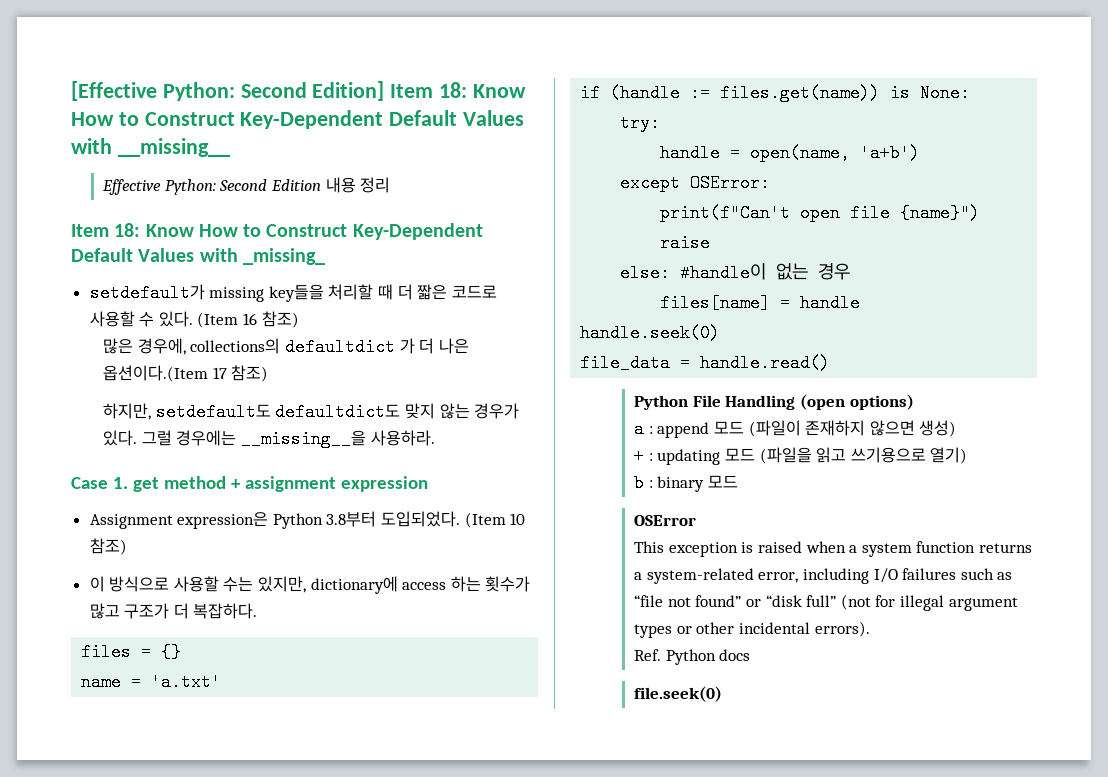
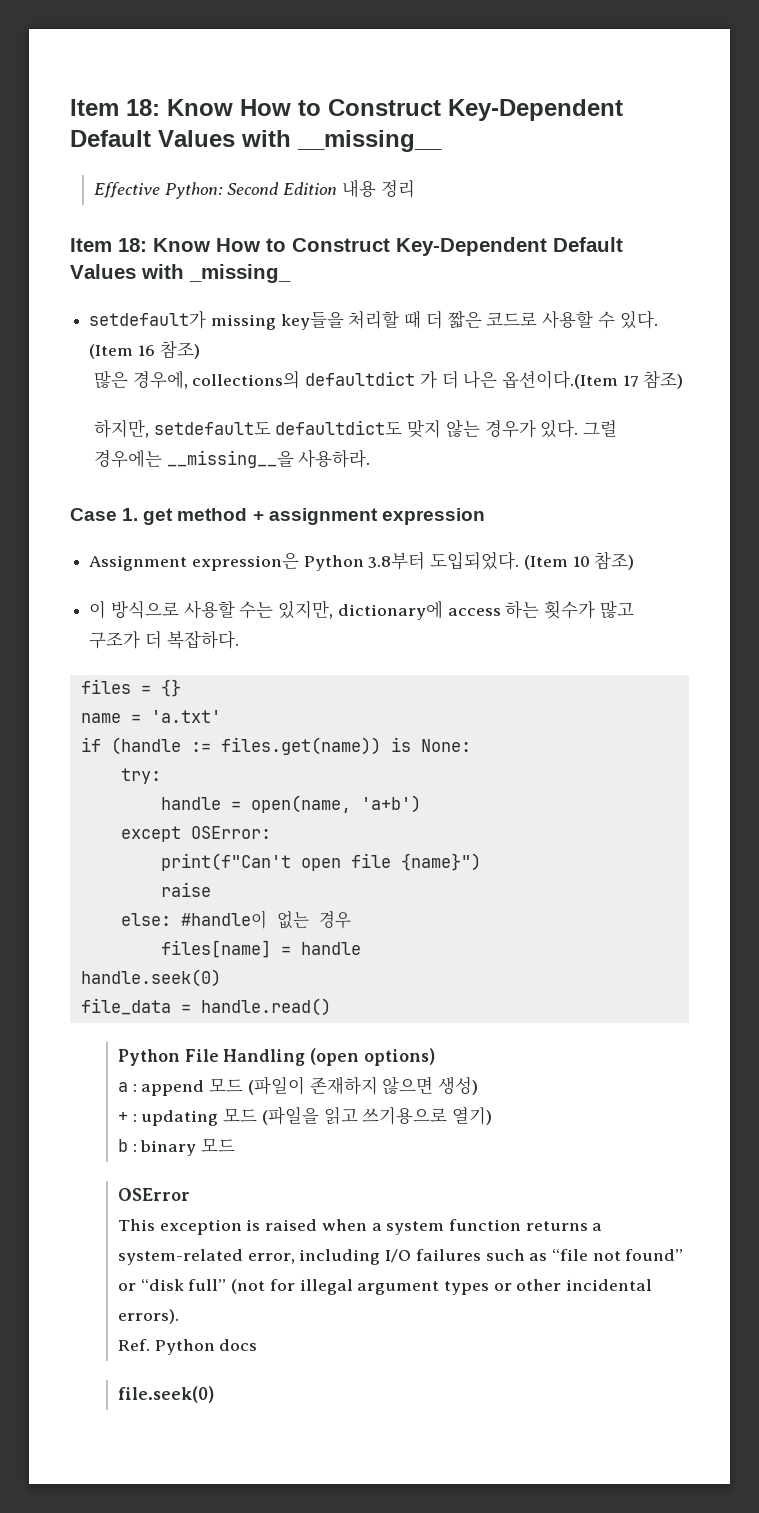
[71,81,385,101] [Effective Python: Second Edition] -> (70, 107) none

